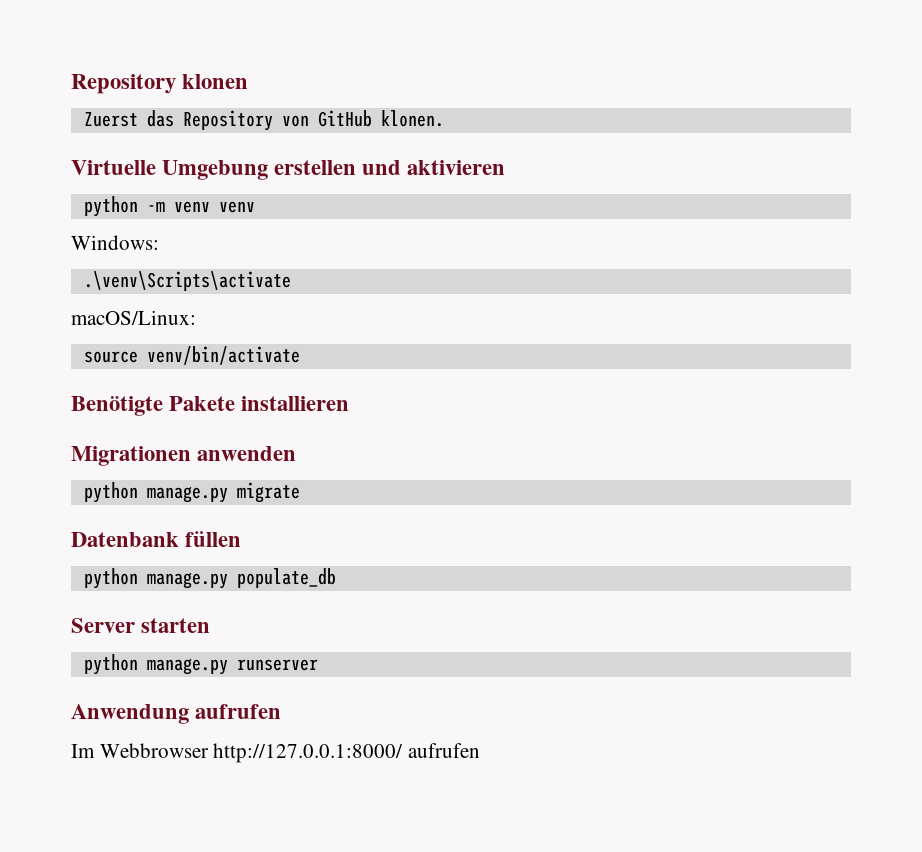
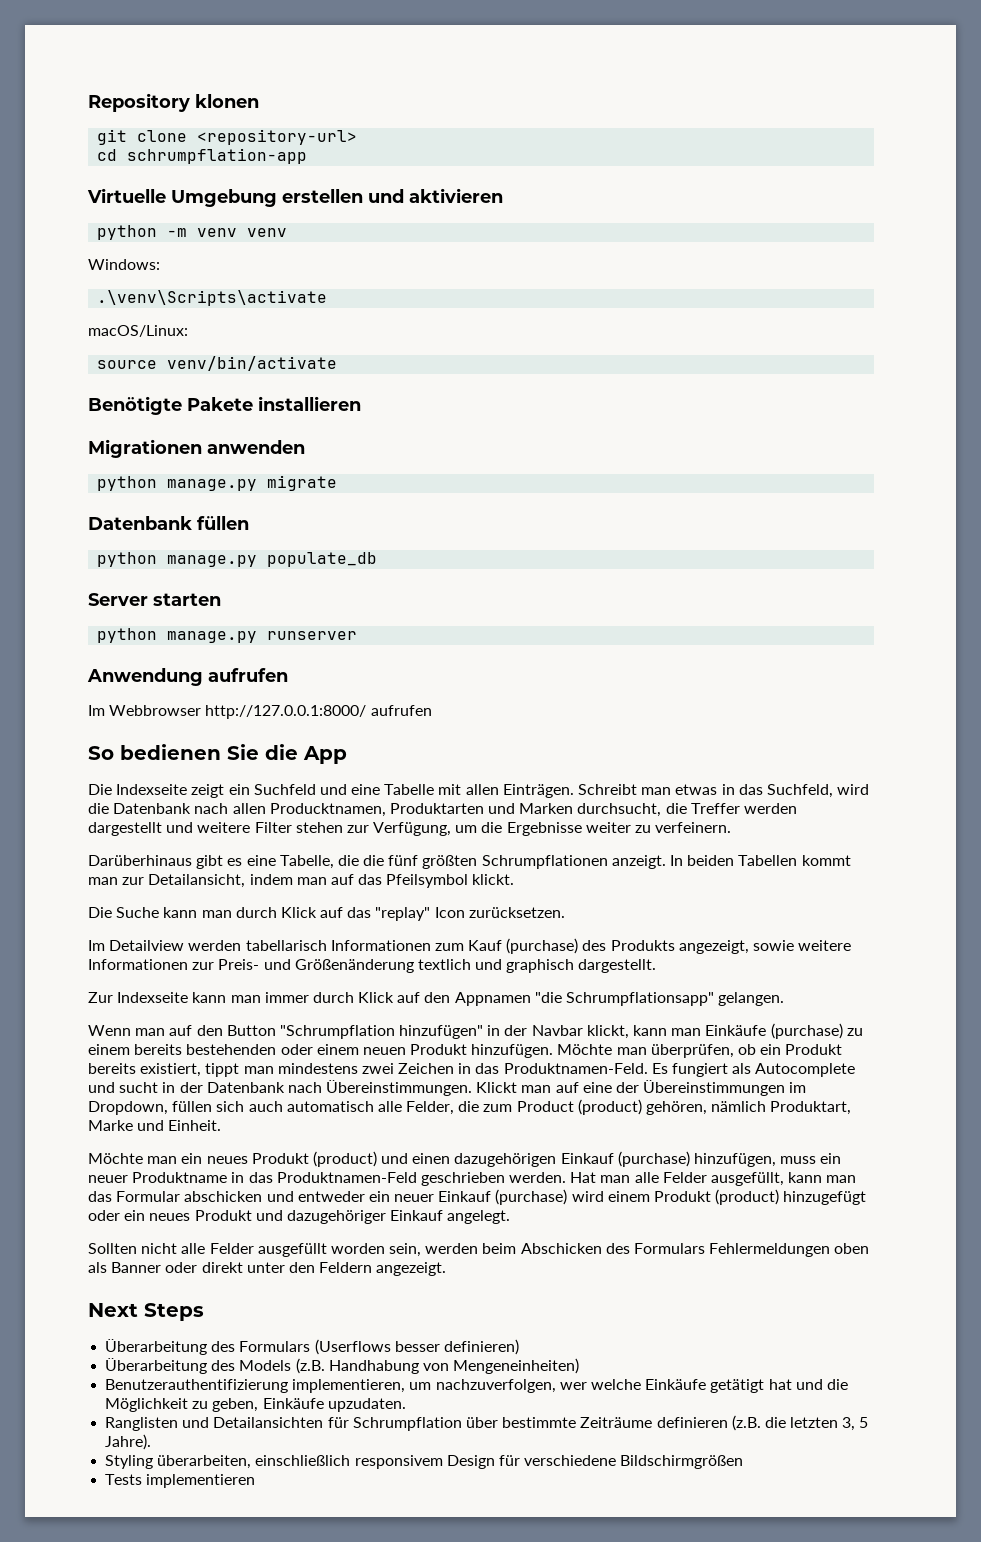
[83,110,444,131] Zuerst das Repository von GitHub klonen. -> [97,129,358,145] [97,148,308,164] git clone <repository-url> // cd schrumpflation-app
(481, 750) none -> [88,744,347,764] [88,784,870,798] [88,803,798,817] [88,822,732,836] [88,855,851,869] [88,874,515,888] [88,907,565,921] [88,938,852,954] [88,959,657,973] [88,992,785,1006] [88,1023,863,1039] [88,1044,843,1058] [88,1063,856,1077] [88,1080,807,1096] [88,1099,852,1115] [88,1120,222,1131] [88,1151,842,1167] [88,1172,857,1186] [88,1189,867,1205] [88,1210,511,1224] [88,1243,870,1257] [88,1262,447,1276] [88,1303,204,1321] [105,1339,519,1355] [105,1358,580,1374] [105,1379,848,1393] [105,1398,406,1412] [105,1415,869,1431] [105,1434,152,1450] [105,1455,744,1469] [105,1474,256,1488] // So bedienen Sie die App // Die Indexseite zeigt ein Suchfeld und eine Tabelle mit allen Einträgen. Schreibt man etwas in das Suchfeld, wird die Datenbank nach allen Producktnamen, Produktarten und Marken durchsucht, die Treffer werden dargestellt und weitere Filter stehen zur Verfügung, um die Ergebnisse weiter zu verfeinern. // Darüberhinaus gibt es eine Tabelle, die die fünf größten Schrumpflationen anzeigt. In beiden Tabellen kommt man zur Detailansicht, indem man auf das Pfeilsymbol klickt. // Die Suche kann man durch Klick auf das "replay" Icon zurücksetzen. // Im Detailview werden tabellarisch Informationen zum Kauf (purchase) des Produkts angezeigt, sowie weitere Informationen zur Preis- und Größenänderung textlich und graphisch dargestellt. // Zur Indexseite kann man immer durch Klick auf den Appnamen "die Schrumpflationsapp" gelangen. // Wenn man auf den Button "Schrumpflation hinzufügen" in der Navbar klickt, kann man Einkäufe (purchase) zu einem bereits bestehenden oder einem neuen Produkt hinzufügen. Möchte man überprüfen, ob ein Produkt bereits existiert, tippt man mindestens zwei Zeichen in das Produktnamen-Feld. Es fungiert als Autocomplete und sucht in der Datenbank nach Übereinstimmungen. Klickt man auf eine der Übereinstimmungen im Dropdown, füllen sich auch automatisch alle Felder, die zum Product (product) gehören, nämlich Produktart, Marke und Einheit. // Möchte man ein neues Produkt (product) und einen dazugehörigen Einkauf (purchase) hinzufügen, muss ein neuer Produktname in das Produktnamen-Feld geschrieben werden. Hat man alle Felder ausgefüllt, kann man das Formular abschicken und entweder ein neuer Einkauf (purchase) wird einem Produkt (product) hinzugefügt oder ein neues Produkt und dazugehöriger Einkauf angelegt. // Sollten nicht alle Felder ausgefüllt worden sein, werden beim Abschicken des Formulars Fehlermeldungen oben als Banner oder direkt unter den Feldern angezeigt. // Next Steps // Überarbeitung des Formulars (Userflows besser definieren) // Überarbeitung des Models (z.B. Handhabung von Mengeneinheiten) // Benutzerauthentifizierung implementieren, um nachzuverfolgen, wer welche Einkäufe getätigt hat und die Möglichkeit zu geben, Einkäufe upzudaten. // Ranglisten und Detailansichten für Schrumpflation über bestimmte Zeiträume definieren (z.B. die letzten 3, 5 Jahre). // Styling überarbeiten, einschließlich responsivem Design für verschiedene Bildschirmgrößen // Tests implementieren

